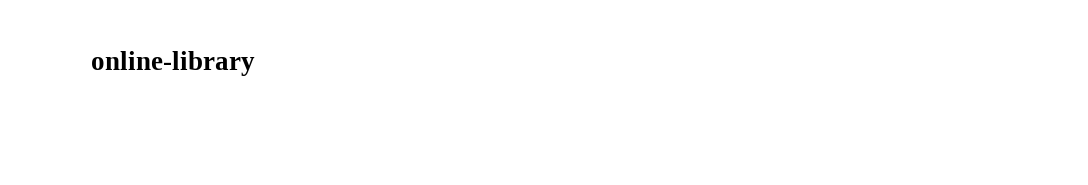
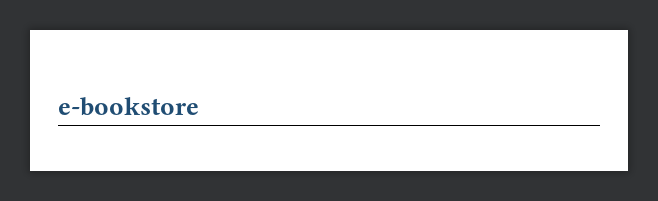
[91,51,255,76] online-library -> [58,97,199,116] e-bookstore

